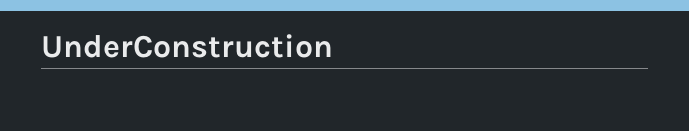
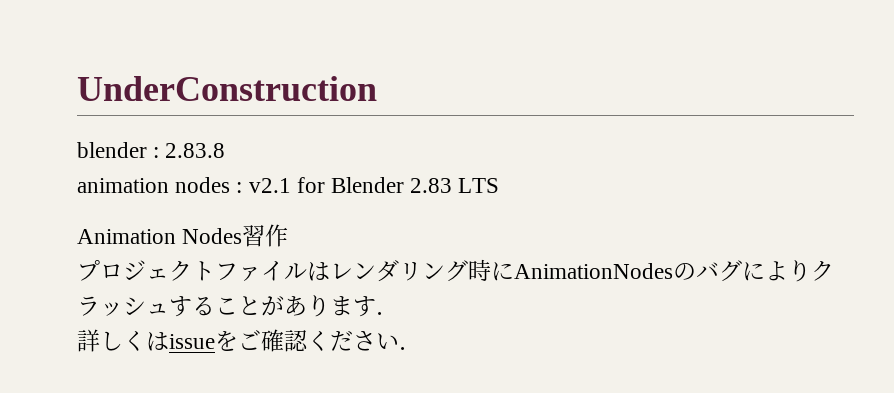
(333, 46) none -> [77,142,226,158] [77,177,500,193] [77,224,289,247] [77,259,834,282] [77,295,399,317] [77,329,422,352] // blender : 2.83.8 // animation nodes : v2.1 for Blender 2.83 LTS // Animation Nodes習作 // プロジェクトファイルはレンダリング時にAnimationNodesのバグによりクラッシュすることがあります． // 詳しくはissueをご確認ください．

